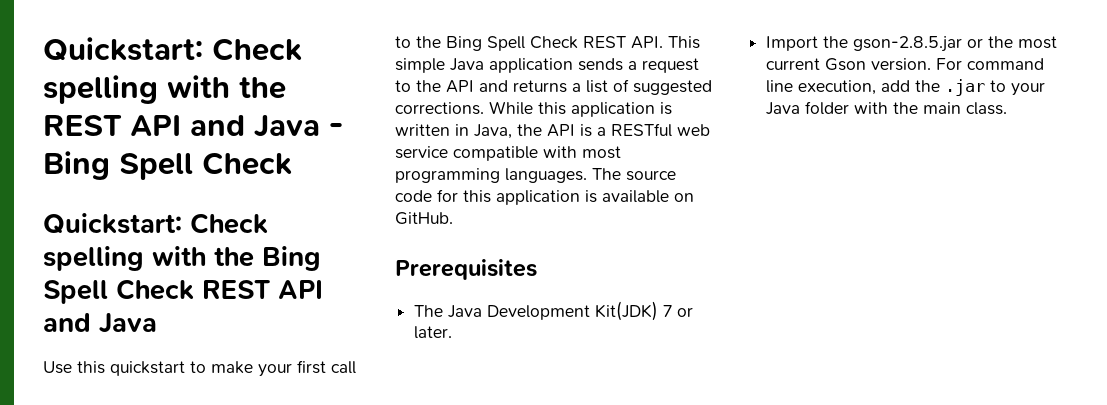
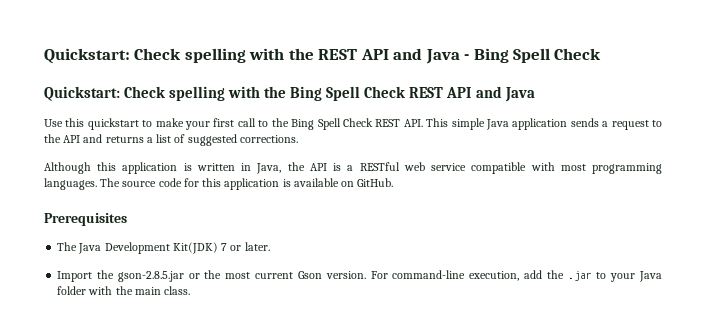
[489,101,533,115] While -> [44,162,91,174] // Although
[967,58,1045,70] [766,80,794,93] command line -> [392,270,466,279] command-line

